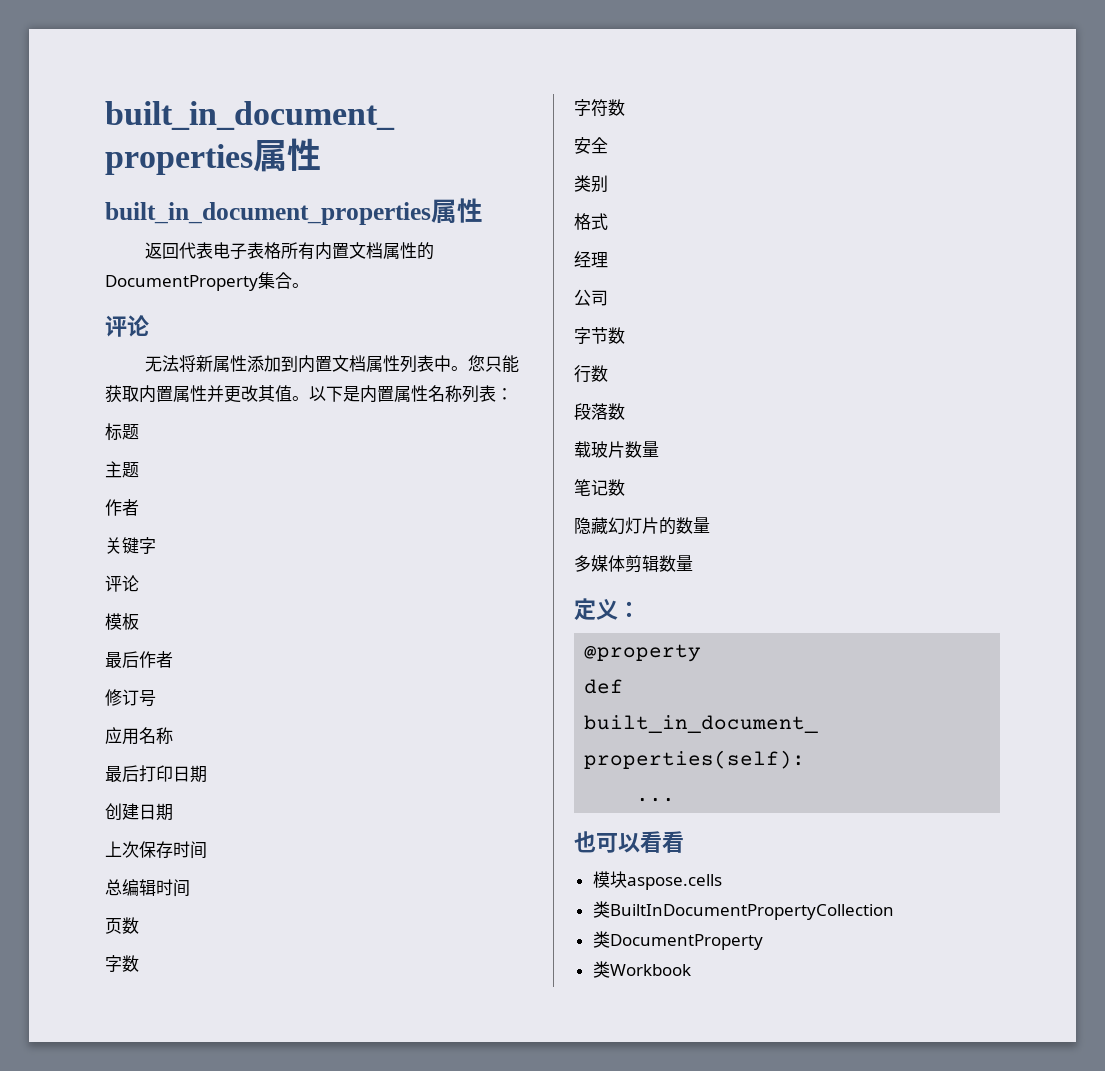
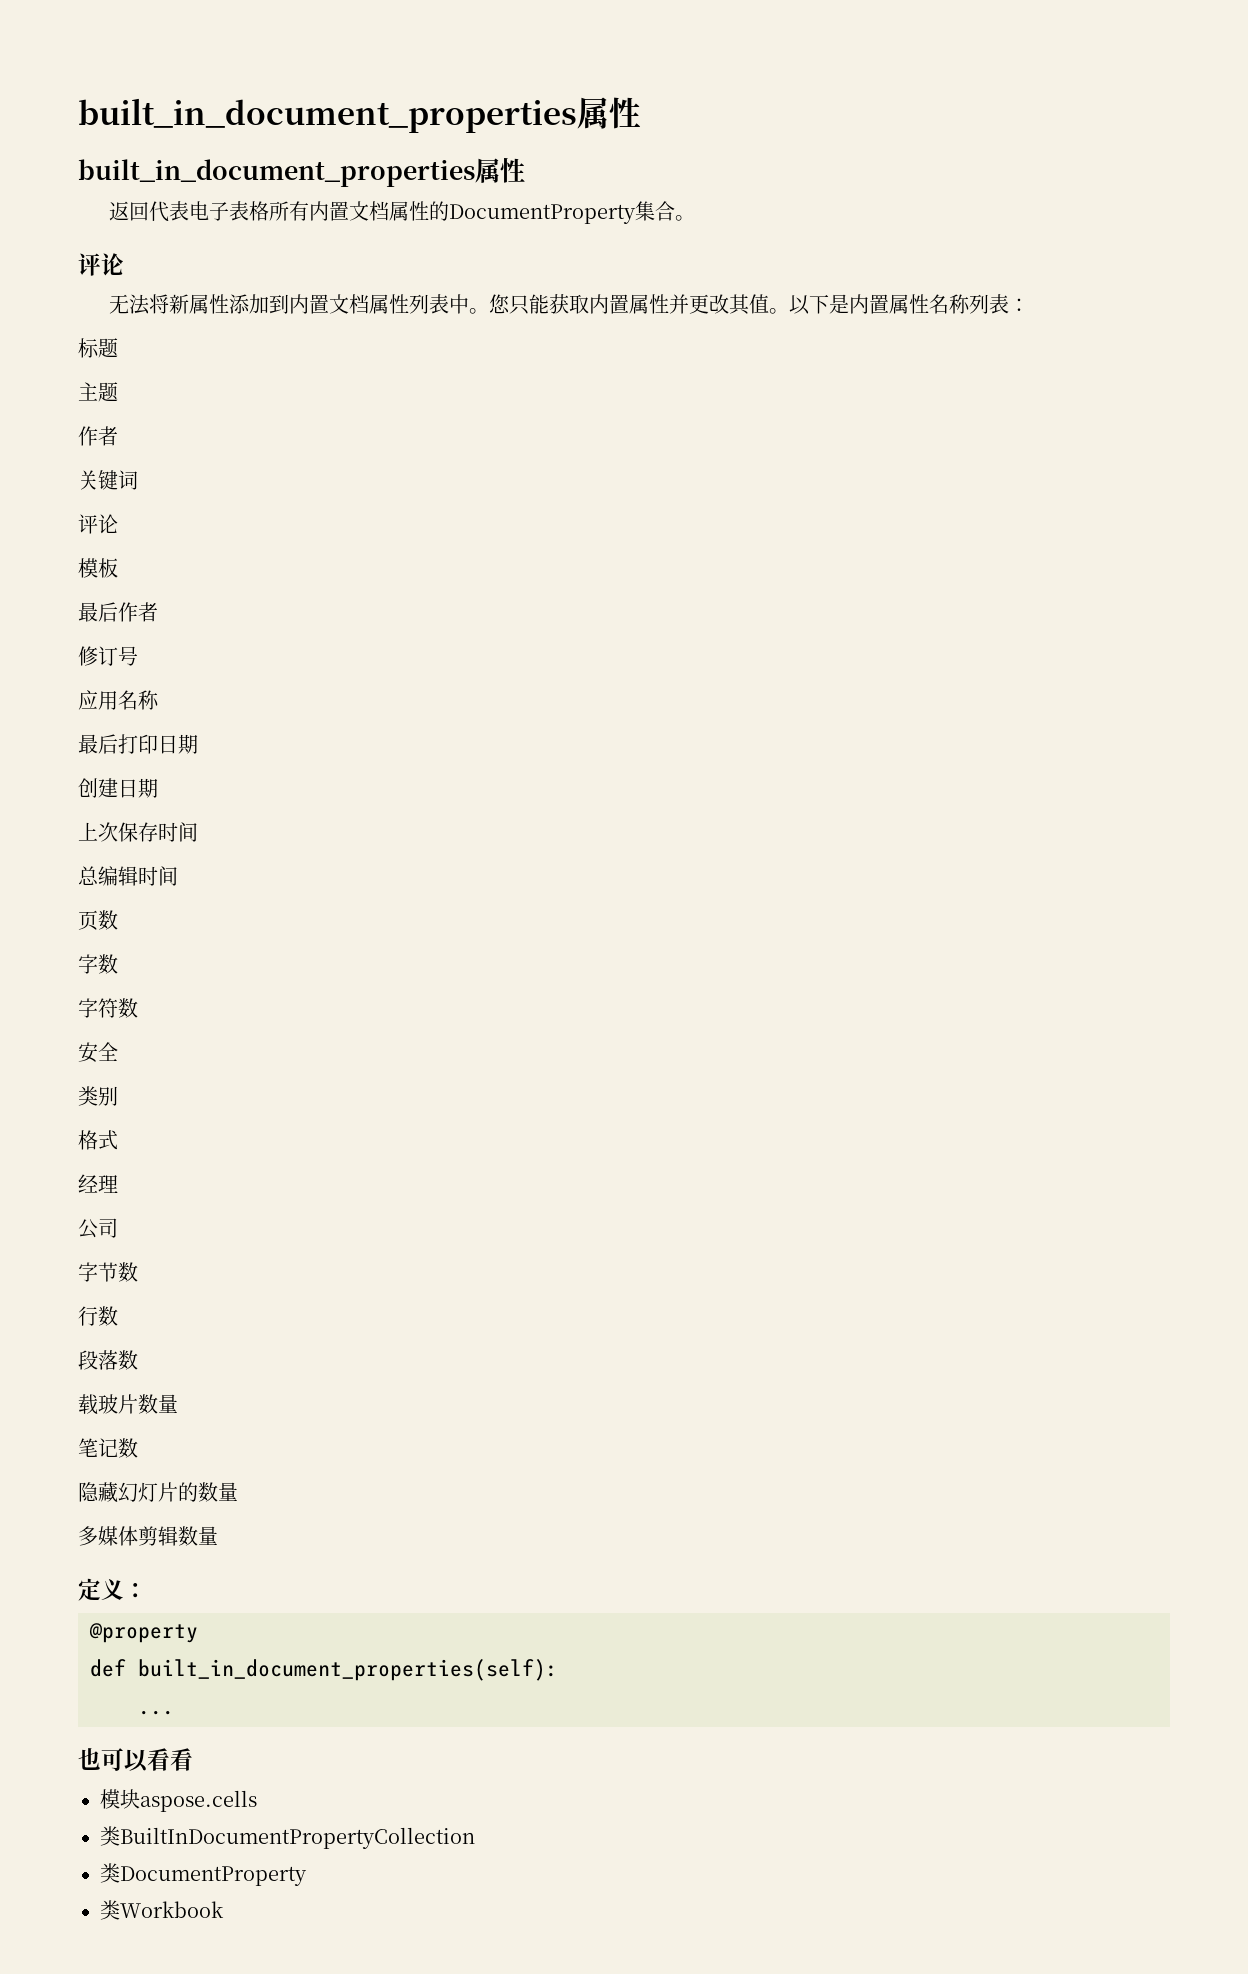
[139,537,156,554] 字 -> [118,470,138,490] 词

